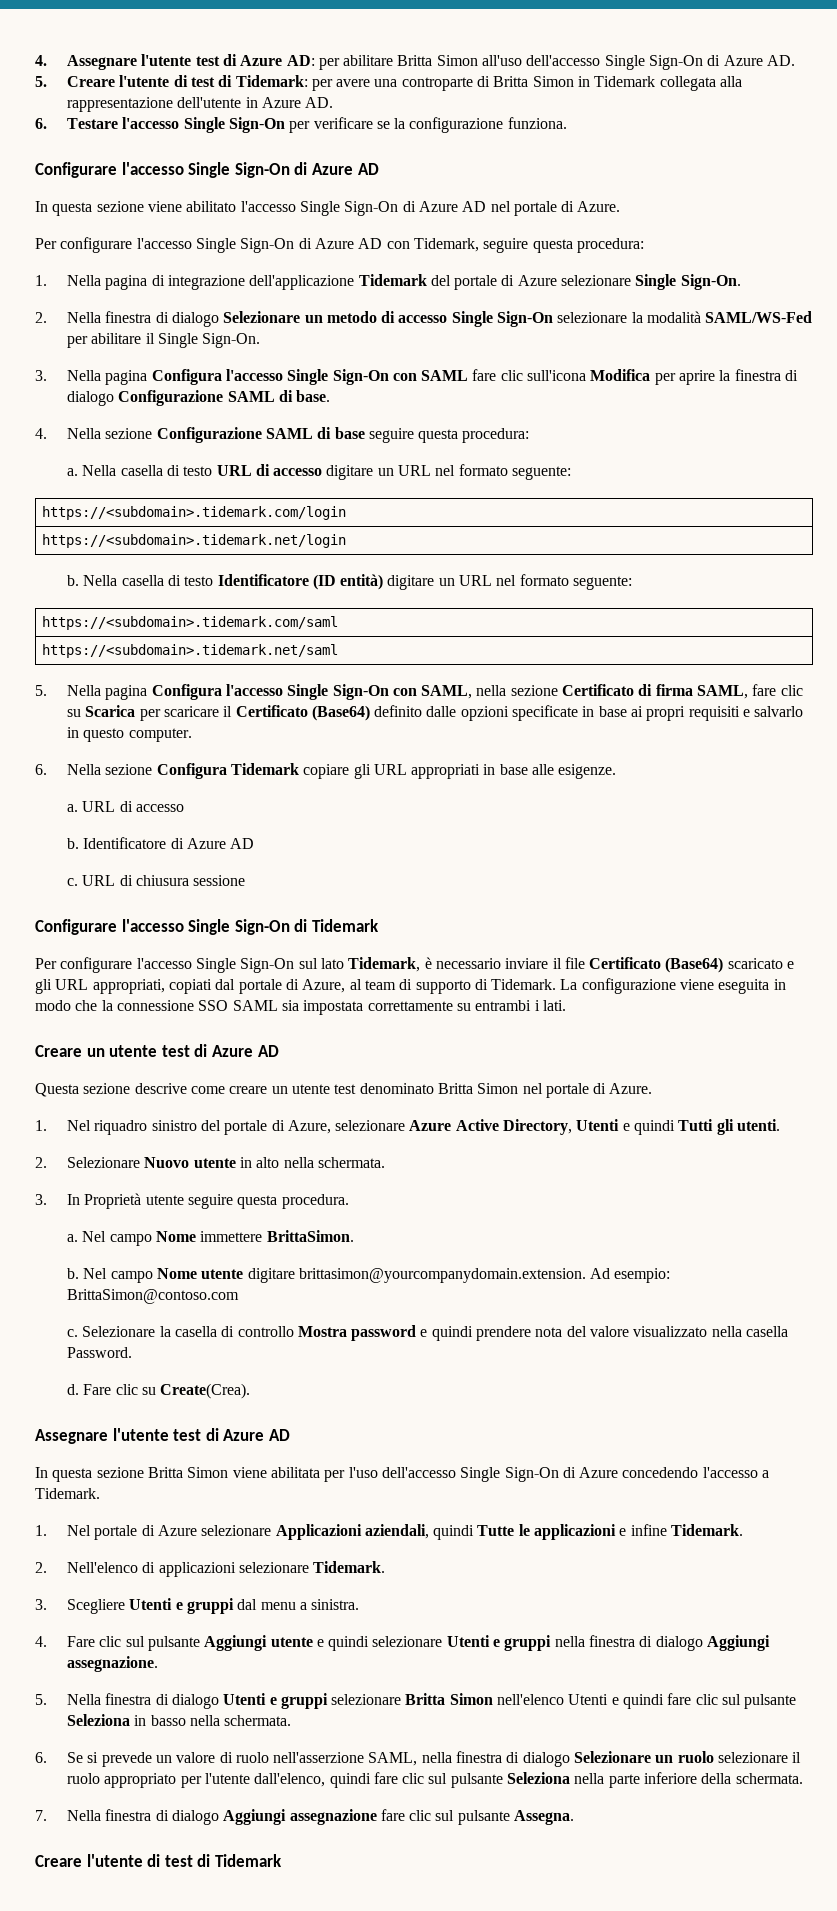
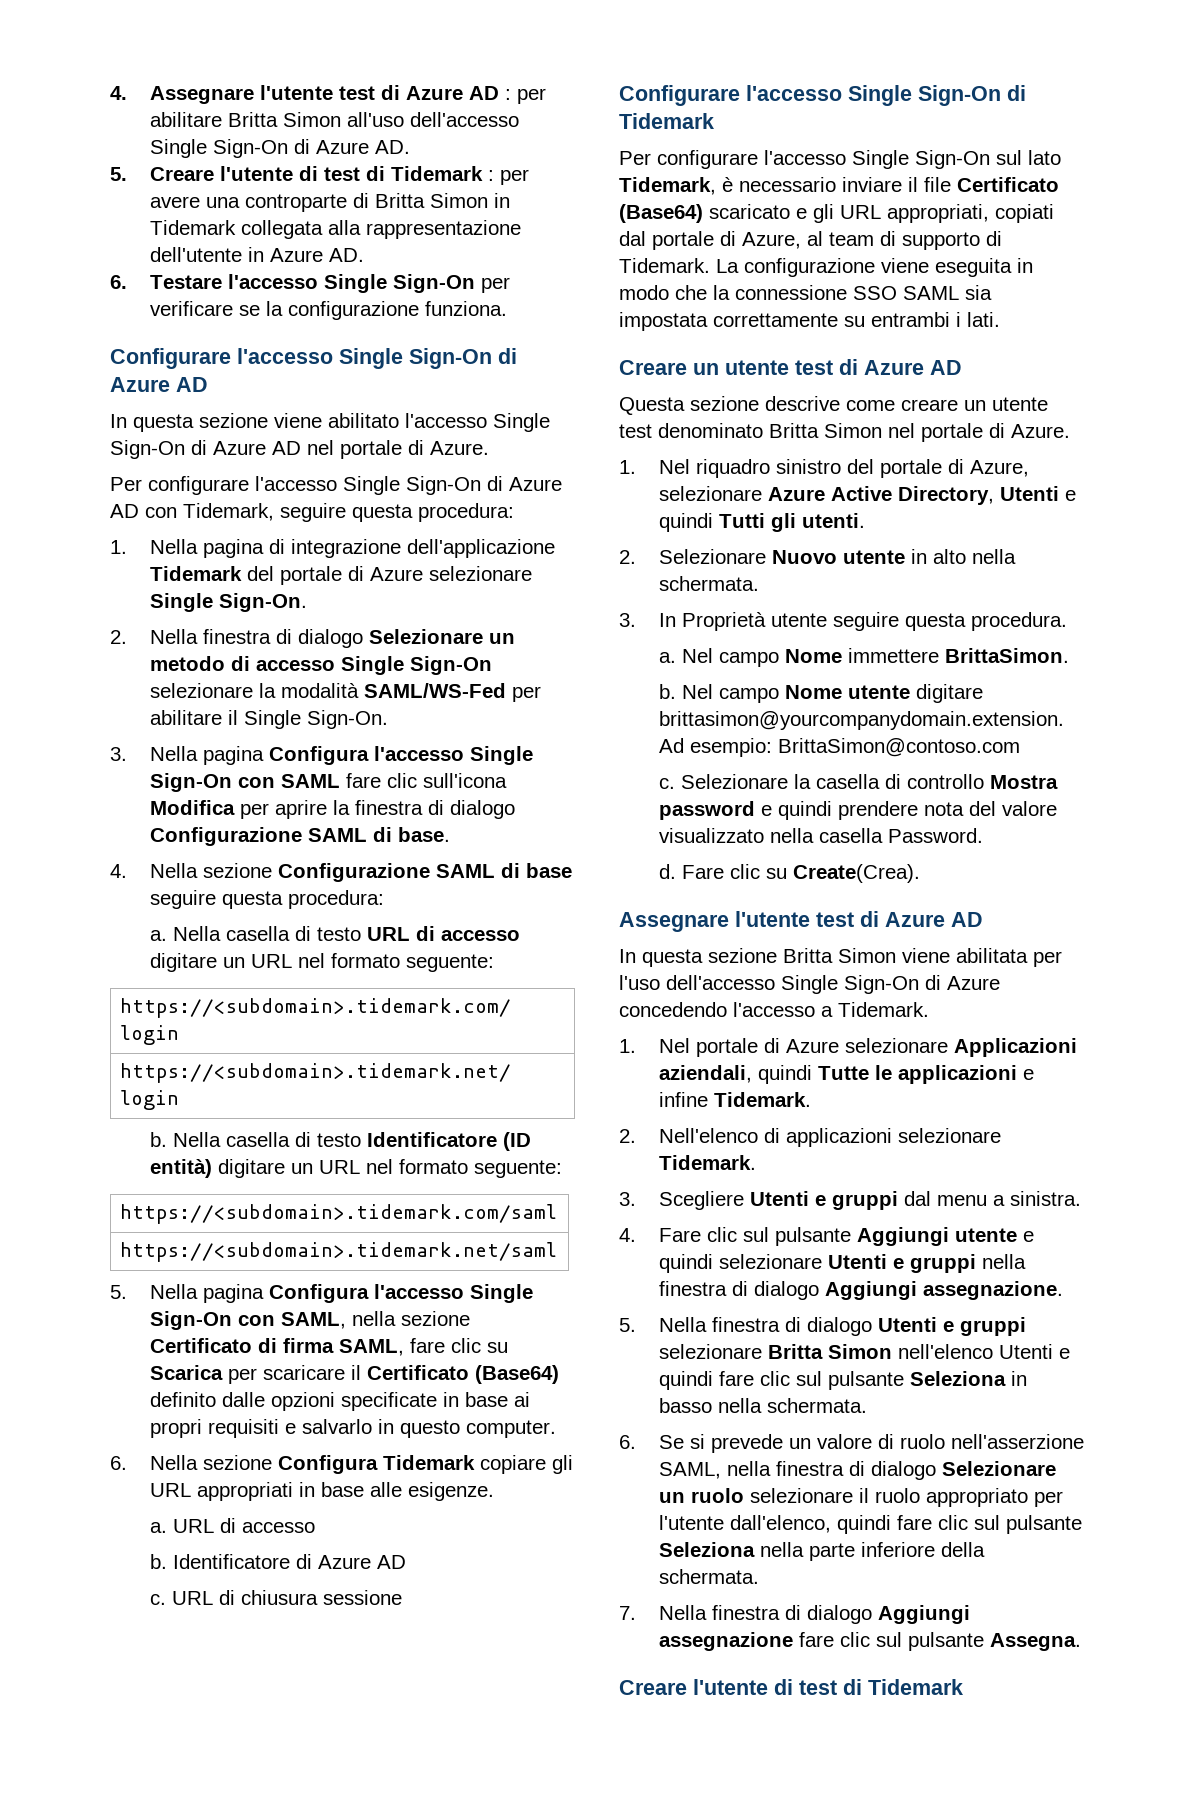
[286,55,315,66] AD: -> [468,86,511,100] AD :
[235,75,308,87] Tidemark: -> [390,166,494,181] Tidemark :

